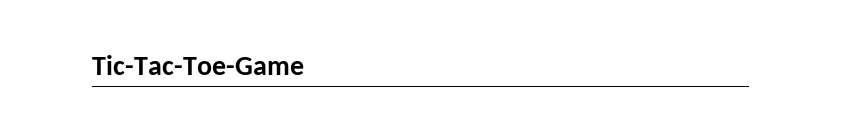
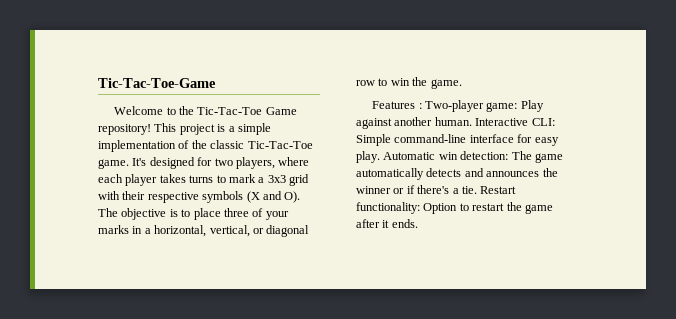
(304, 65) none -> [114,106,297,115] [98,123,271,135] [98,140,313,152] [98,157,310,169] [98,174,309,186] [98,191,301,203] [98,208,289,220] [98,225,310,237] [356,77,462,89] [372,100,544,112] [356,117,555,129] [356,134,559,146] [356,151,563,163] [356,168,558,180] [356,185,517,194] [356,202,553,214] [356,219,418,228] // Welcome to the Tic-Tac-Toe Game repository! This project is a simple implementation of the classic Tic-Tac-Toe game. It's designed for two players, where each player takes turns to mark a 3x3 grid with their respective symbols (X and O). The objective is to place three of your marks in a horizontal, vertical, or diagonal row to win the game. // Features : Two-player game: Play against another human. Interactive CLI: Simple command-line interface for easy play. Automatic win detection: The game automatically detects and announces the winner or if there's a tie. Restart functionality: Option to restart the game after it ends.

